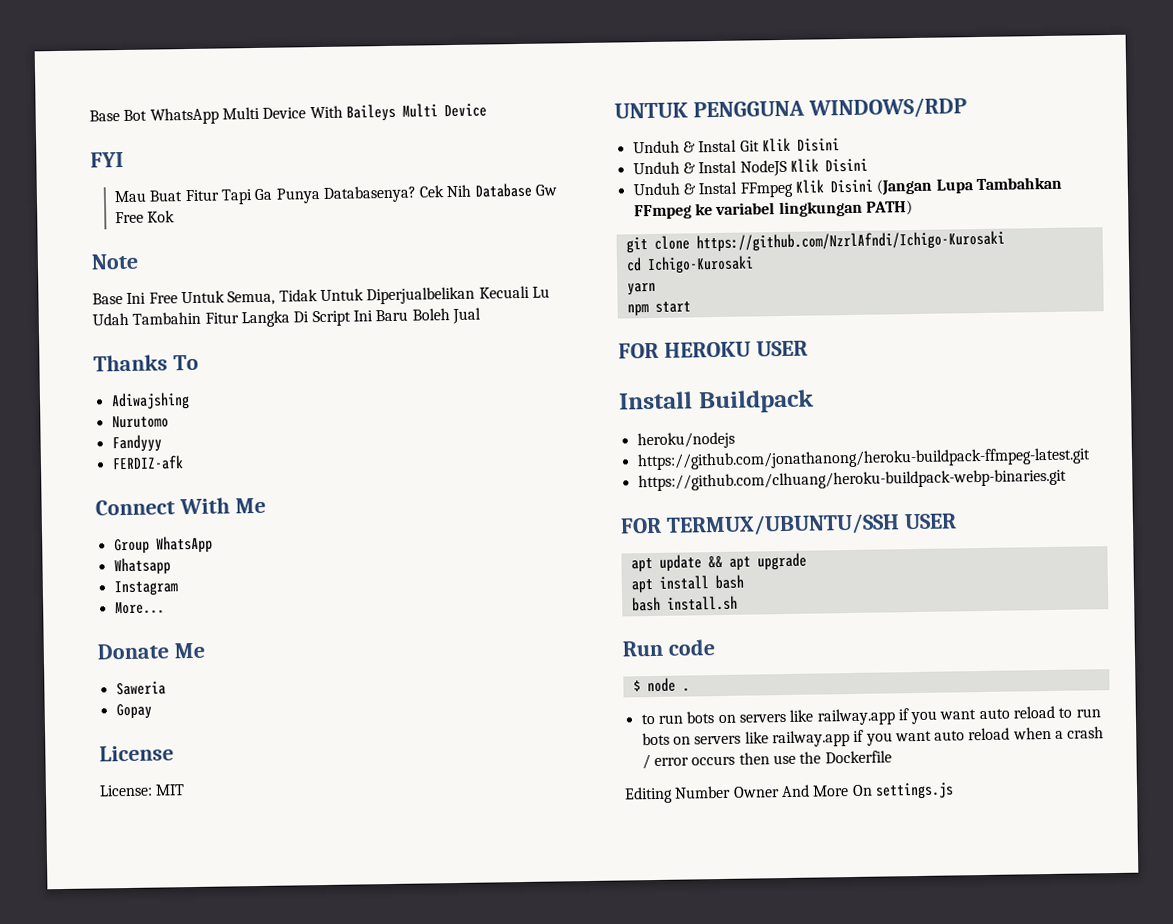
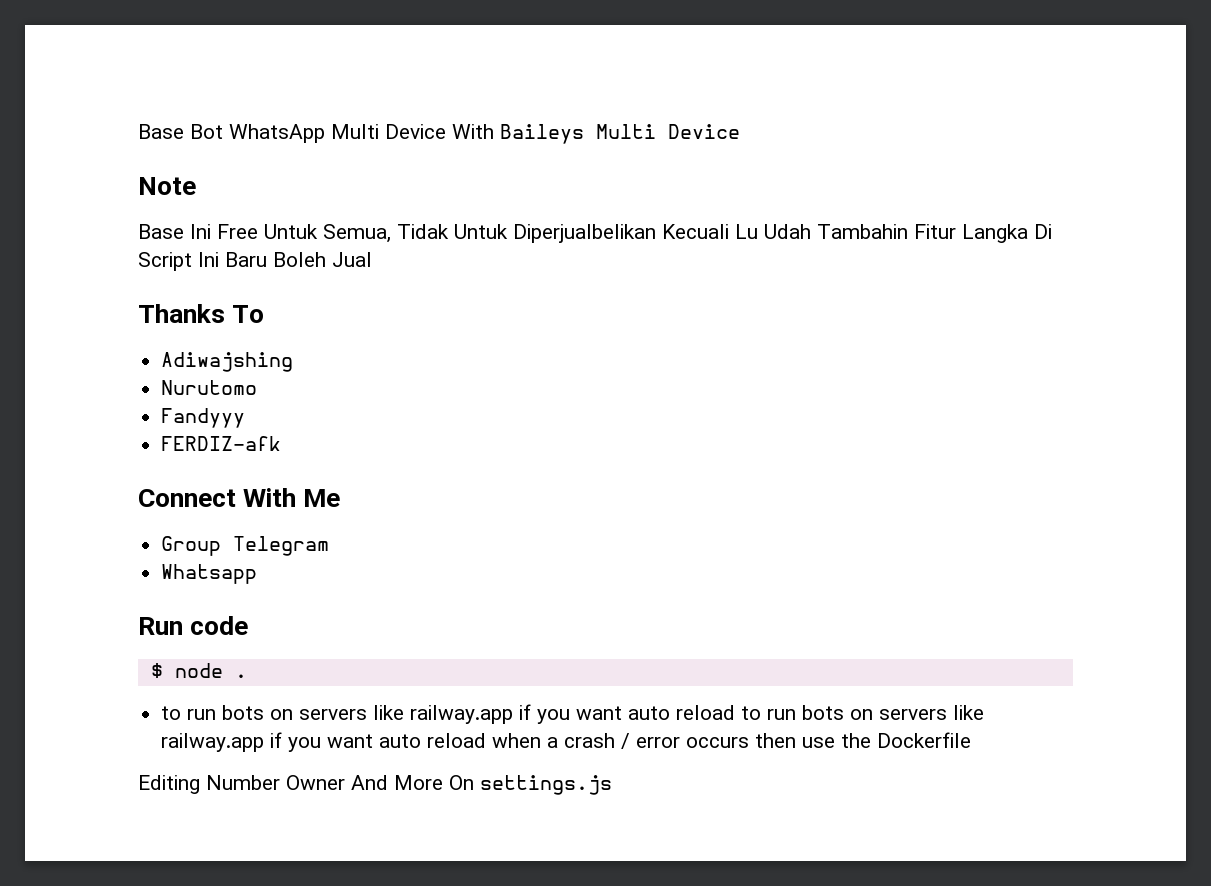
[90,151,124,168] [113,182,558,205] [114,210,176,224] // FYI // Mau Buat Fitur Tapi Ga Punya Databasenya? Cek Nih Database Gw Free Kok -> (740, 131) none
[155,535,213,554] WhatsApp -> [233,536,330,556] Telegram
[113,580,178,597] [114,601,165,615] [97,642,205,660] [115,681,166,696] [115,703,152,720] [99,745,174,762] [99,784,186,797] [614,97,967,120] [632,137,840,154] [632,158,868,177] [632,176,1062,198] [633,200,913,220] [625,230,1005,254] [625,255,754,275] [626,282,656,296] [626,301,691,317] [618,340,808,359] [618,389,814,414] [636,431,735,450] [636,447,1091,471] [637,468,1067,492] [620,513,957,537] [630,552,807,573] [630,574,744,594] [631,595,738,612] // Instagram // More... // Donate Me // Saweria // Gopay // License // License: MIT // UNTUK PENGGUNA WINDOWS/RDP // Unduh & Instal Git Klik Disini // Unduh & Instal NodeJS Klik Disini // Unduh & Instal FFmpeg Klik Disini (Jangan Lupa Tambahkan FFmpeg ke variabel lingkungan PATH) // git clone https://github.com/NzrlAfndi/Ichigo-Kurosaki // cd Ichigo-Kurosaki // yarn // npm start // FOR HEROKU USER // Install Buildpack // heroku/nodejs // https://github.com/jonathanong/heroku-buildpack-ffmpeg-latest.git // https://github.com/clhuang/heroku-buildpack-webp-binaries.git // FOR TERMUX/UBUNTU/SSH USER // apt update && apt upgrade // apt install bash // bash install.sh -> (258, 574) none

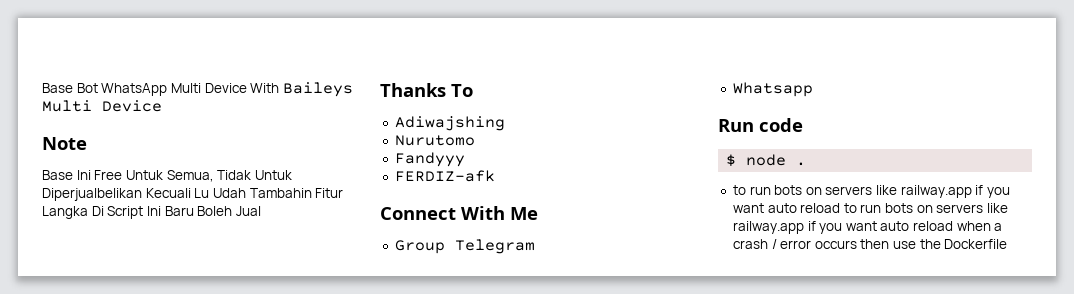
[138,775,612,795] // Editing Number Owner And More On settings.js -> (1008, 244) none

